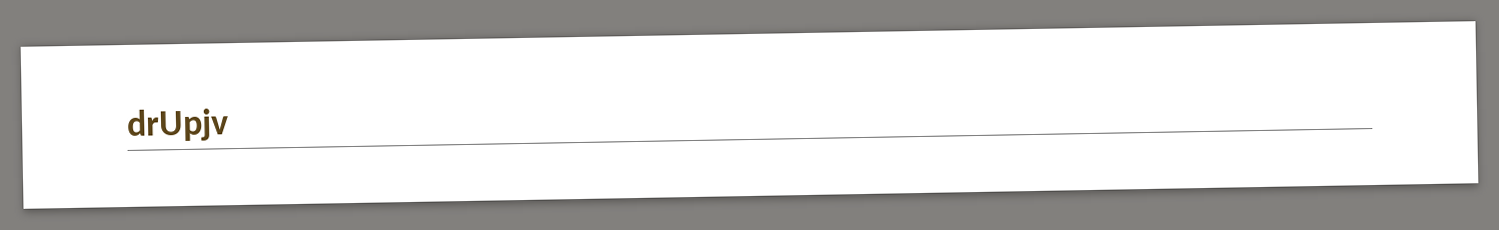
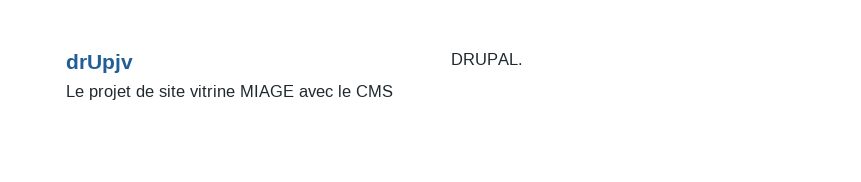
(229, 125) none -> [66,85,393,100] [451,53,523,65] // Le projet de site vitrine MIAGE avec le CMS DRUPAL.

